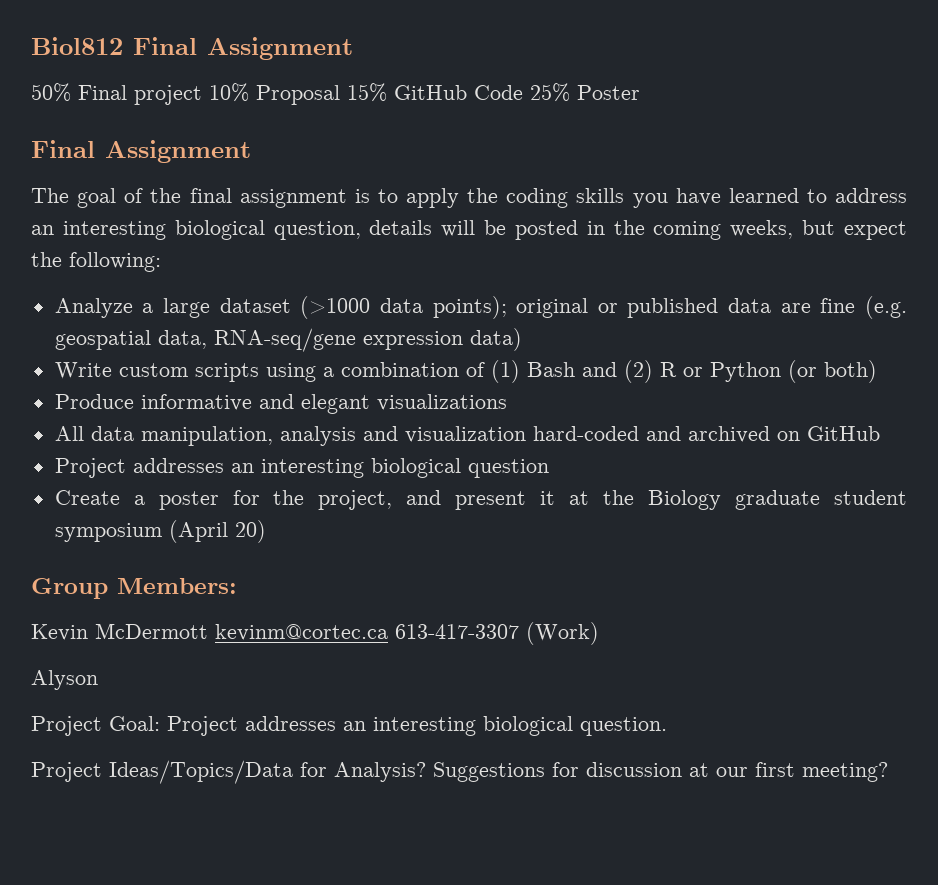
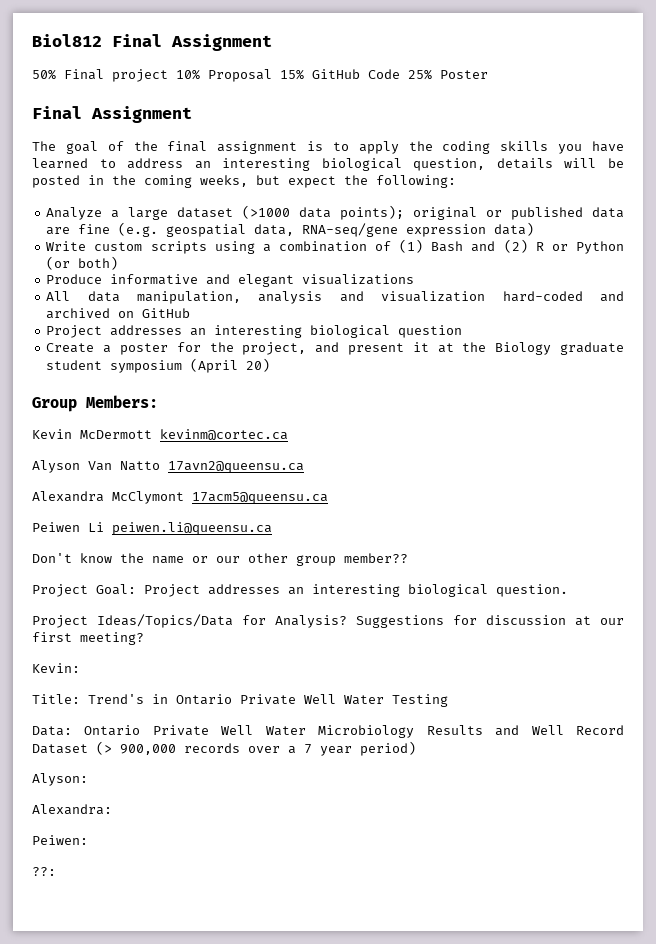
[395,622,599,645] 613-417-3307 (Work) -> (288, 434) none
(98, 680) none -> [88,461,304,473] [32,491,328,504] [32,522,272,535] [32,553,408,566] Van Natto 17avn2@queensu.ca // Alexandra McClymont 17acm5@queensu.ca // Peiwen Li peiwen.li@queensu.ca // Don't know the name or our other group member??
(888, 772) none -> [32,663,80,673] [32,694,448,707] [32,725,625,738] [32,741,416,756] [32,773,88,786] [32,804,112,815] [32,835,88,845] [32,867,56,876] // Kevin: // Title: Trend's in Ontario Private Well Water Testing // Data: Ontario Private Well Water Microbiology Results and Well Record Dataset (> 900,000 records over a 7 year period) // Alyson: // Alexandra: // Peiwen: // ??:

